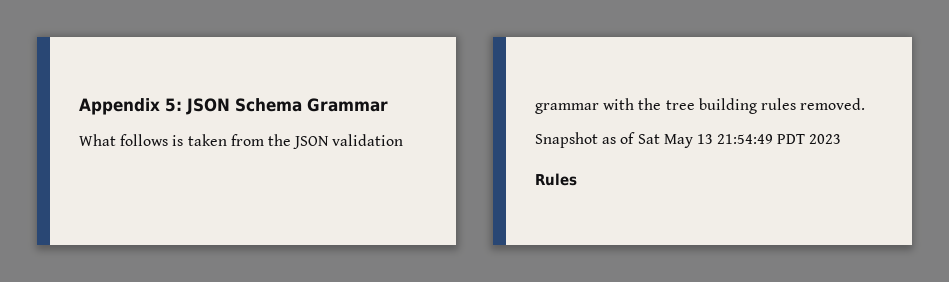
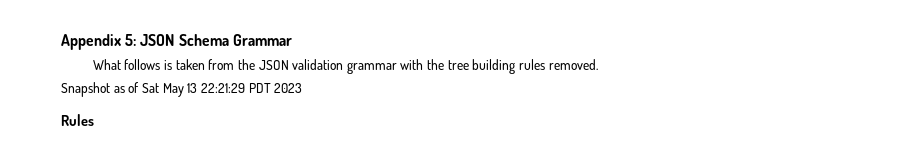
[717,134,774,144] 21:54:49 -> [200,83,245,93] 22:21:29

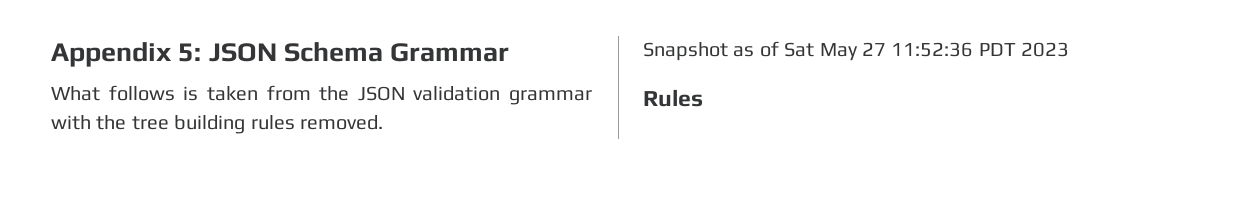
[187,83,245,93] 13 22:21:29 -> [862,42,974,57] 27 11:52:36

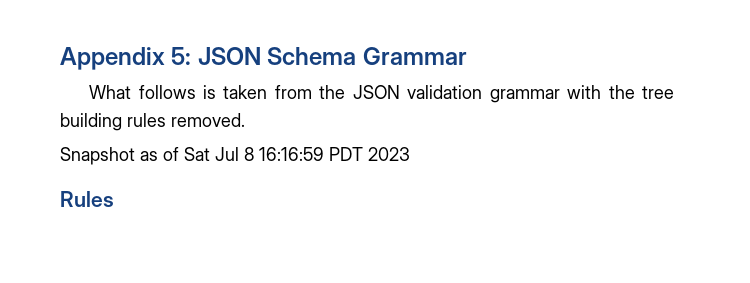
[819,42,974,61] May 27 11:52:36 -> [215,147,324,161] Jul 8 16:16:59

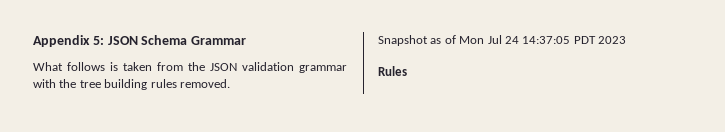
[184,147,324,161] Sat Jul 8 16:16:59 -> [459,35,571,44] Mon Jul 24 14:37:05

